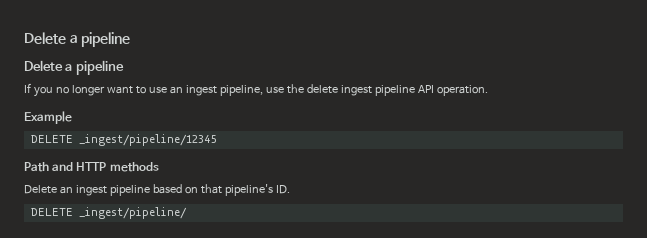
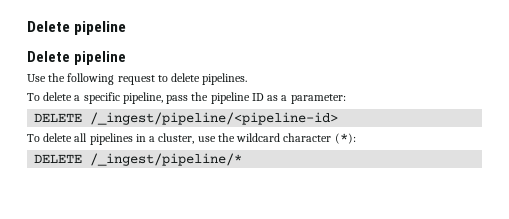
[24,32,78,44] Delete a -> [27,21,70,32] Delete
[65,60,124,75] [24,83,488,97] [24,111,72,124] [30,134,216,146] [24,162,159,172] [24,184,290,196] [30,207,187,219] a pipeline // If you no longer want to use an ingest pipeline, use the delete ingest pipeline API operation. // Example // DELETE _ingest/pipeline/12345 // Path and HTTP methods // Delete an ingest pipeline based on that pipeline's ID. // DELETE _ingest/pipeline/ -> [73,51,126,65] [27,73,248,85] [27,92,346,104] [34,112,339,125] [27,133,356,145] [34,153,243,166] pipeline // Use the following request to delete pipelines. // To delete a specific pipeline, pass the pipeline ID as a parameter: // DELETE /_ingest/pipeline/<pipeline-id> // To delete all pipelines in a cluster, use the wildcard character (*): // DELETE /_ingest/pipeline/*

